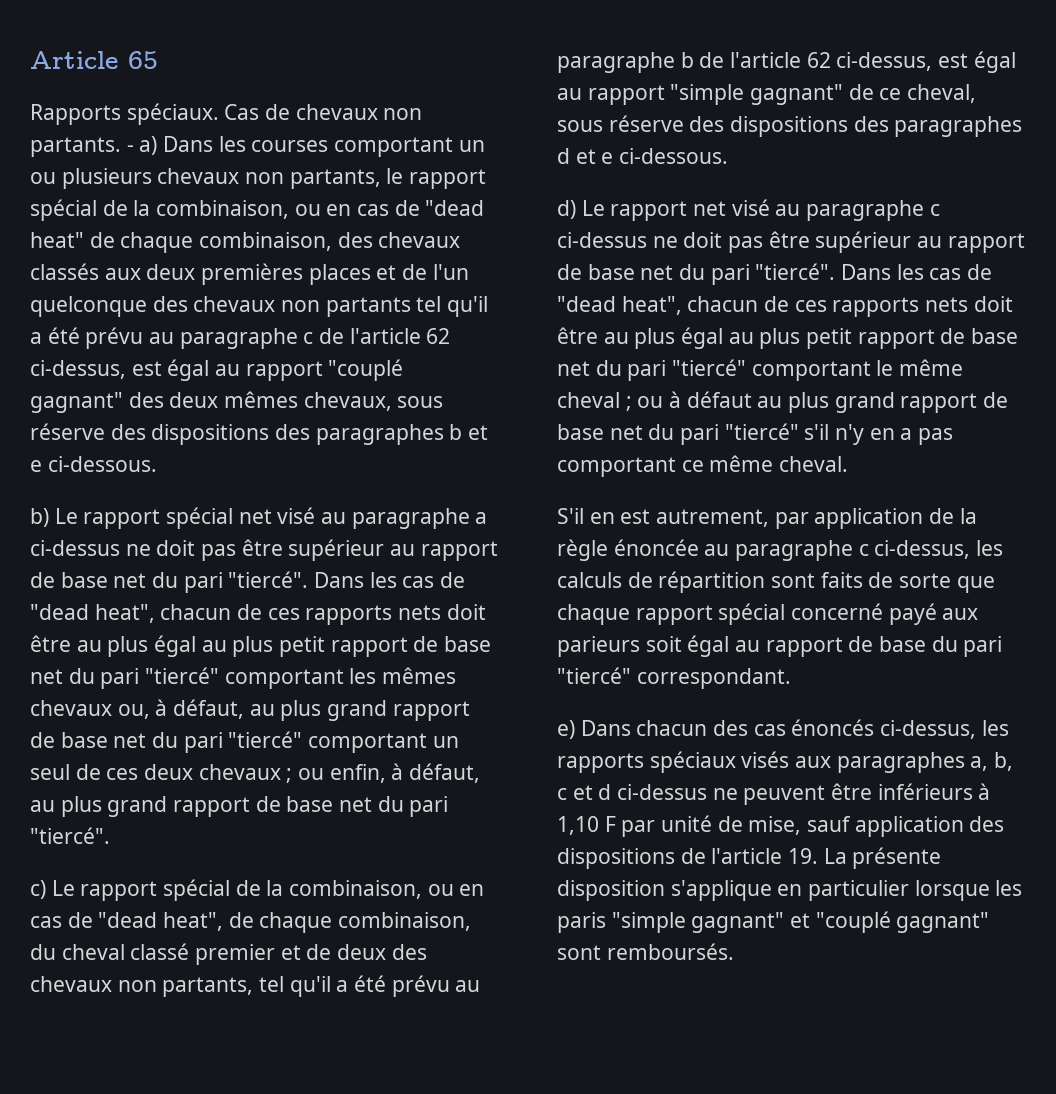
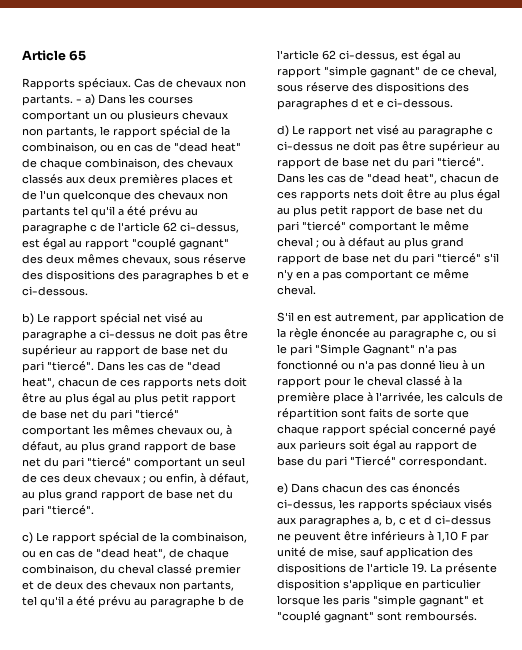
[858,540,971,559] c ci-dessus, -> [457,328,496,339] [277,344,457,356] [277,360,485,372] [277,376,462,388] [277,392,424,404] c, ou si le pari "Simple Gagnant" n'a pas fonctionné ou n'a pas donné lieu à un rapport pour le cheval classé à la première place à l'arrivée,
[557,667,631,684] "tiercé" -> [350,456,396,466] "Tiercé"

